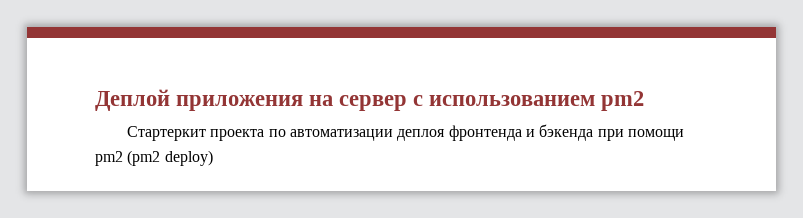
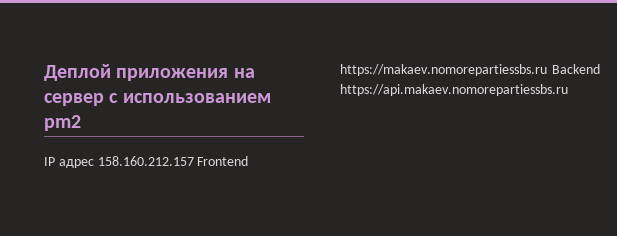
[127,124,685,141] [95,150,213,166] Стартеркит проекта по автоматизации деплоя фронтенда и бэкенда при помощи pm2 (pm2 deploy) -> [44,156,249,168] [340,64,600,76] [340,84,568,96] IP адрес 158.160.212.157 Frontend https://makaev.nomorepartiessbs.ru Backend https://api.makaev.nomorepartiessbs.ru

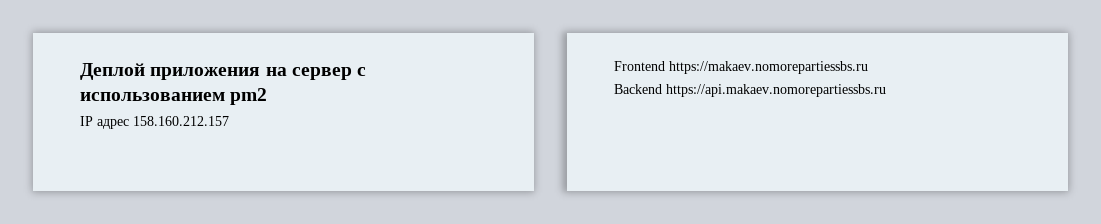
(194, 161) none -> (229, 121) //
(547, 70) none -> (868, 67) //

